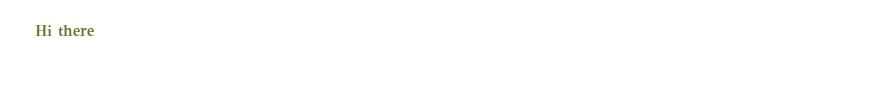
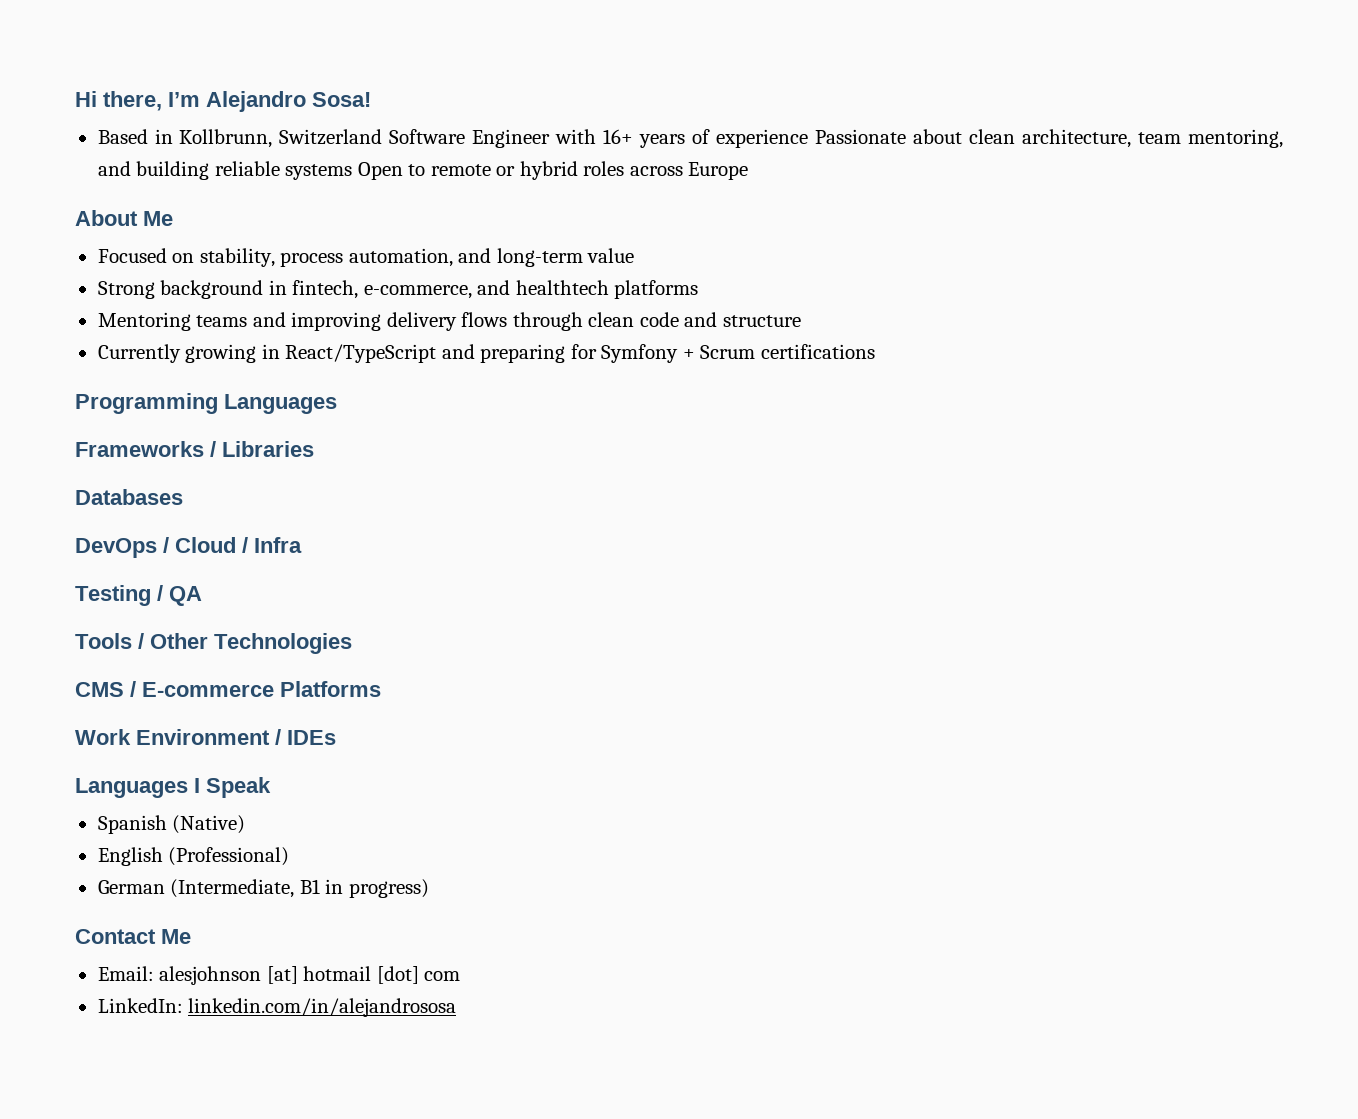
[58,25,94,37] there -> [103,91,371,112] [97,129,1284,148] [97,161,749,180] [75,210,173,226] [97,248,635,267] [97,280,699,299] [97,312,801,331] [97,344,875,363] [75,393,337,414] [75,441,314,457] [75,489,183,505] [75,537,302,558] [75,585,202,606] [75,633,352,654] [75,681,381,697] [75,729,336,745] [75,777,271,798] [97,815,246,834] [97,847,290,866] [97,879,429,898] [75,929,191,944] [97,966,461,985] [97,998,457,1017] there, I’m Alejandro Sosa! // Based in Kollbrunn, Switzerland Software Engineer with 16+ years of experience Passionate about clean architecture, team mentoring, and building reliable systems Open to remote or hybrid roles across Europe // About Me // Focused on stability, process automation, and long-term value // Strong background in fintech, e-commerce, and healthtech platforms // Mentoring teams and improving delivery flows through clean code and structure // Currently growing in React/TypeScript and preparing for Symfony + Scrum certifications // Programming Languages // Frameworks / Libraries // Databases // DevOps / Cloud / Infra // Testing / QA // Tools / Other Technologies // CMS / E-commerce Platforms // Work Environment / IDEs // Languages I Speak // Spanish (Native) // English (Professional) // German (Intermediate, B1 in progress) // Contact Me // Email: alesjohnson [at] hotmail [dot] com // LinkedIn: linkedin.com/in/alejandrososa

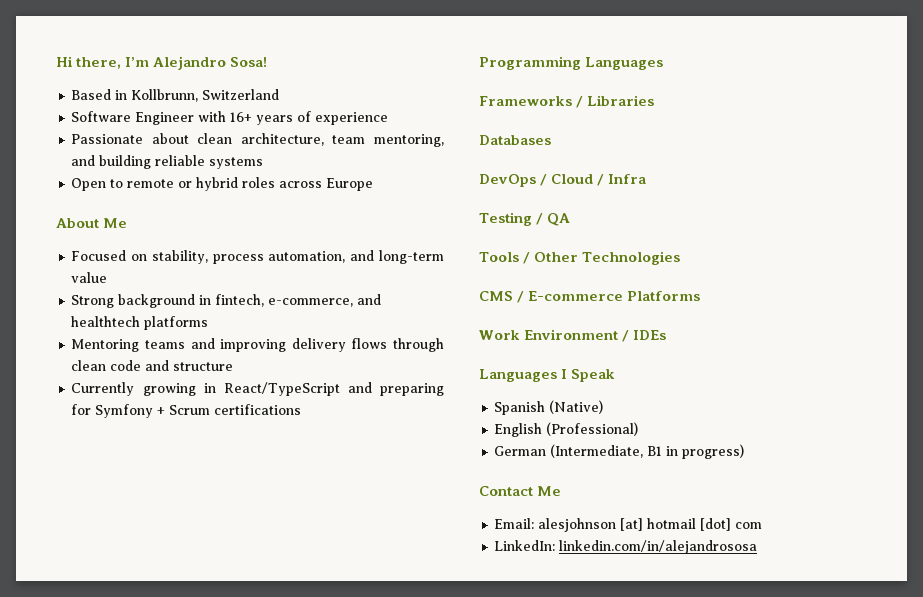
(383, 137) none -> (280, 94) //
(809, 138) none -> (389, 118) //
(353, 172) none -> (264, 163) //

